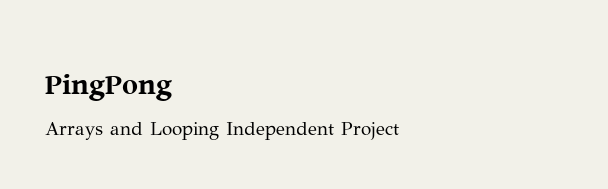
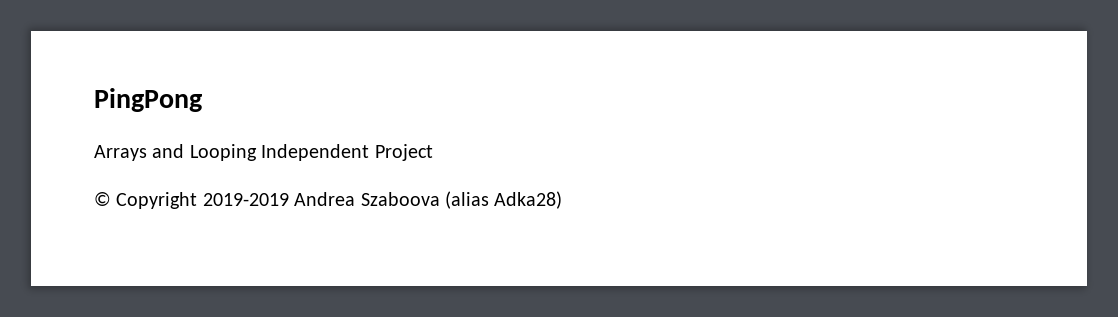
(399, 131) none -> [94,191,563,209] // © Copyright 2019-2019 Andrea Szaboova (alias Adka28)

